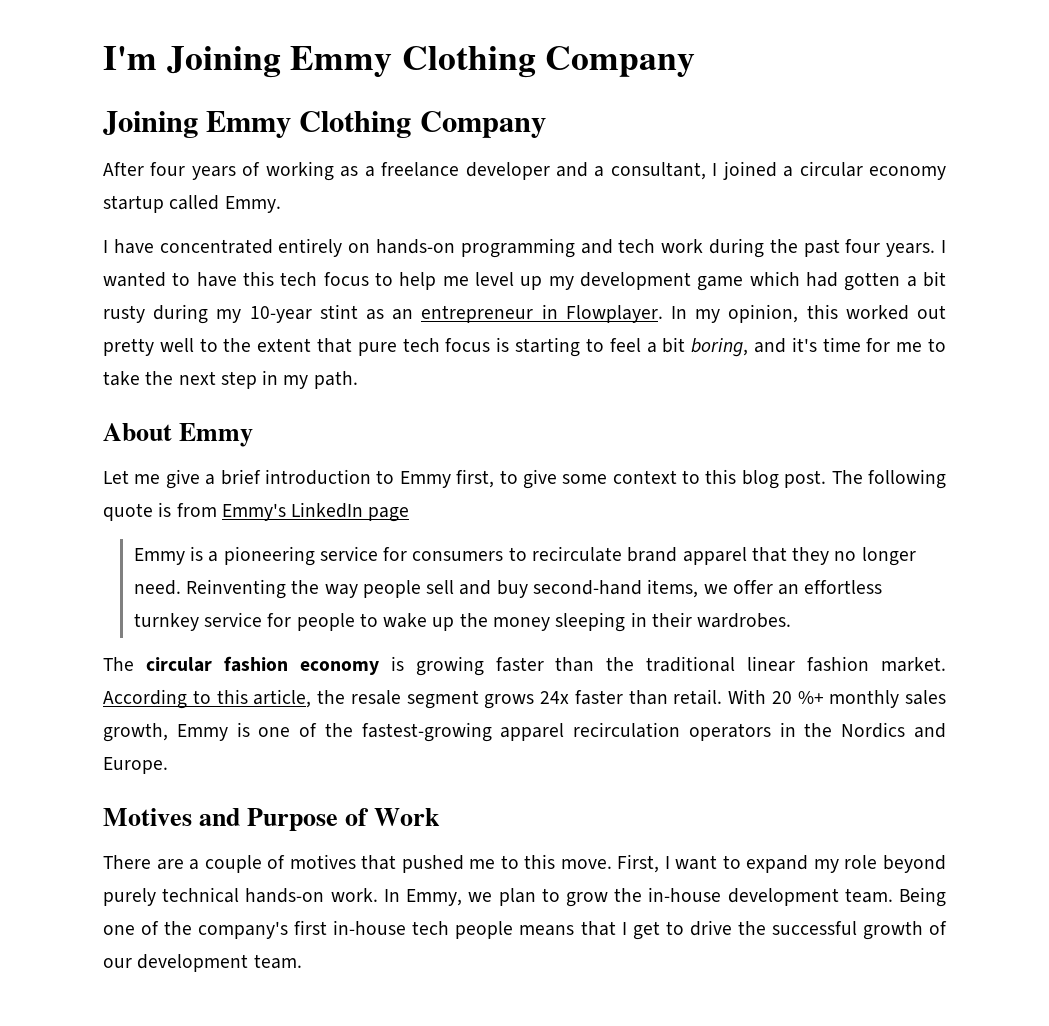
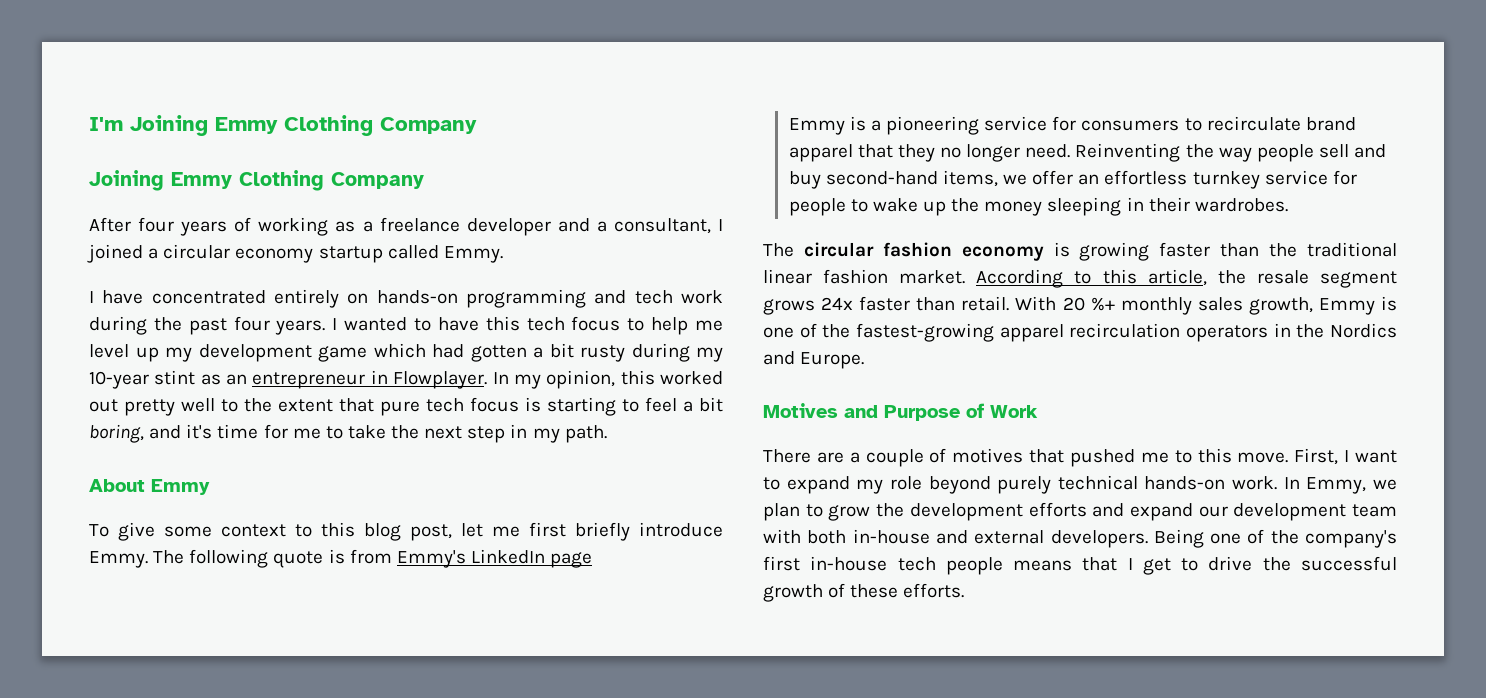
[103,469,518,489] Let me give a brief introduction to Emmy first, to -> [89,524,109,537] To
[784,470,827,488] post. -> [410,522,723,541] [89,551,148,568] post, let me first briefly introduce Emmy.
[648,887,893,906] in-house development team. -> [909,502,1397,521] [763,529,1148,548] development efforts and expand our development team with both in-house and external developers.
[103,954,302,972] our development team. -> [850,583,965,598] these efforts.

